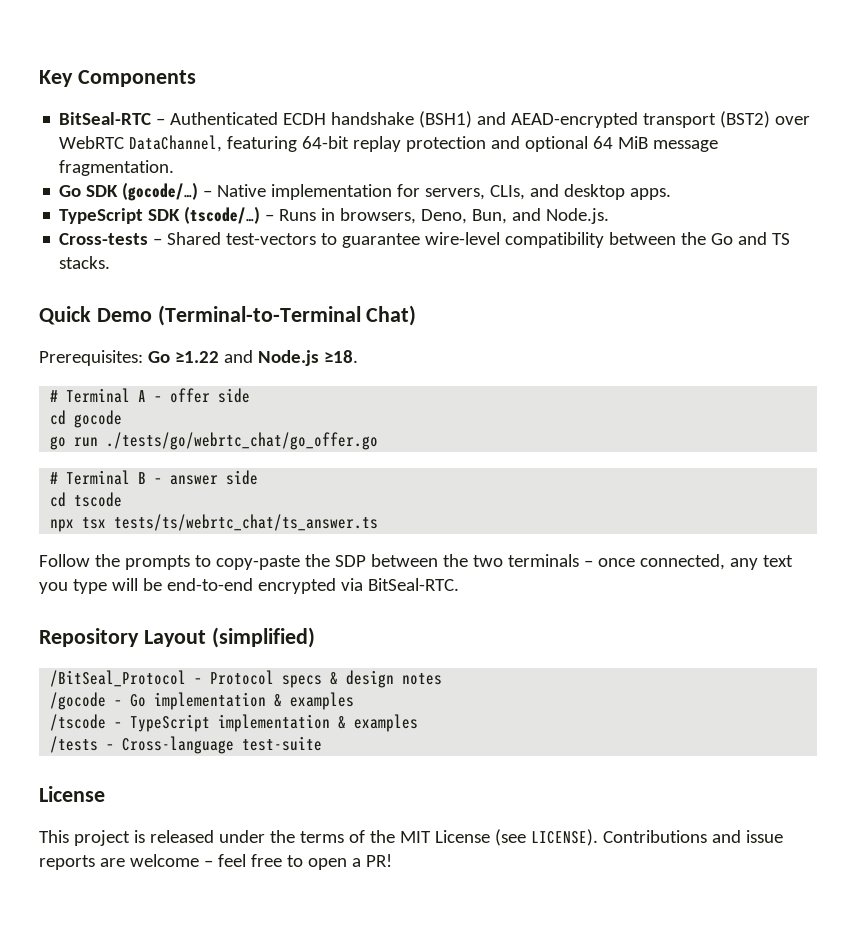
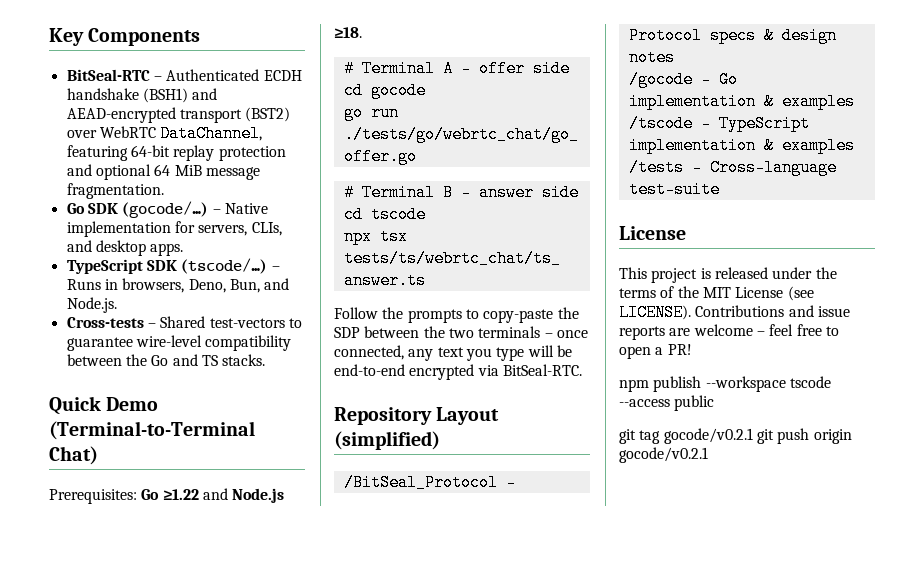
(392, 860) none -> [619,376,831,392] [619,395,715,411] [619,428,852,444] [619,447,708,463] // npm publish --workspace tscode --access public // git tag gocode/v0.2.1 git push origin gocode/v0.2.1

